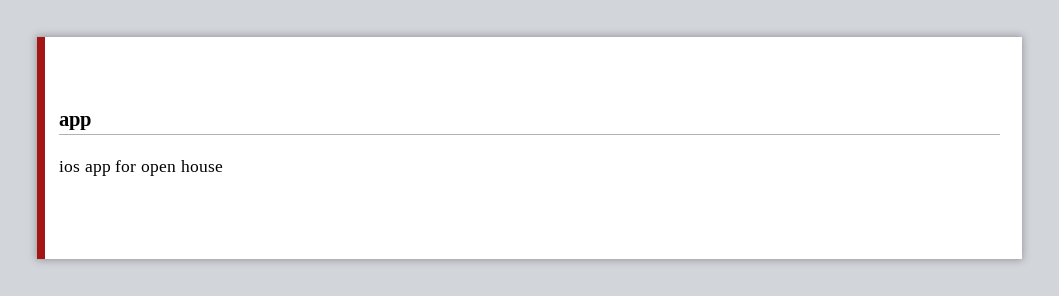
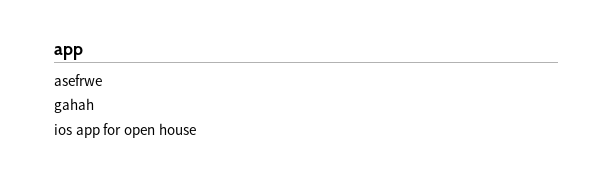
[59,116,91,130] app -> [54,46,83,60] [54,74,102,86] [54,98,94,113] app // asefrwe // gahah

